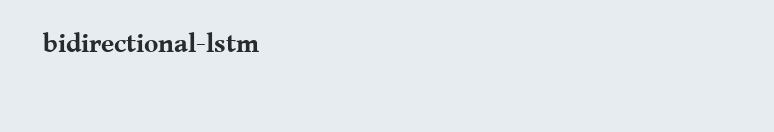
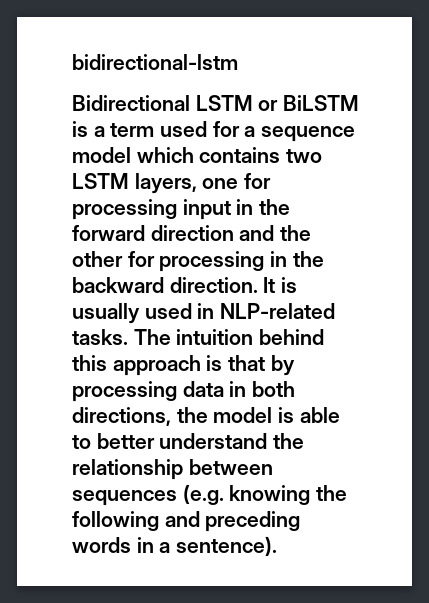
(259, 42) none -> [72,95,360,111] [72,121,356,142] [72,147,323,163] [72,173,272,194] [72,199,291,220] [72,225,312,241] [72,251,324,272] [72,277,298,293] [72,303,336,324] [72,329,325,345] [72,355,295,376] [72,381,296,402] [72,407,340,426] [72,433,305,449] [72,459,273,480] [72,484,348,506] [72,511,301,532] [72,536,278,556] // Bidirectional LSTM or BiLSTM is a term used for a sequence model which contains two LSTM layers, one for processing input in the forward direction and the other for processing in the backward direction. It is usually used in NLP-related tasks. The intuition behind this approach is that by processing data in both directions, the model is able to better understand the relationship between sequences (e.g. knowing the following and preceding words in a sentence).

